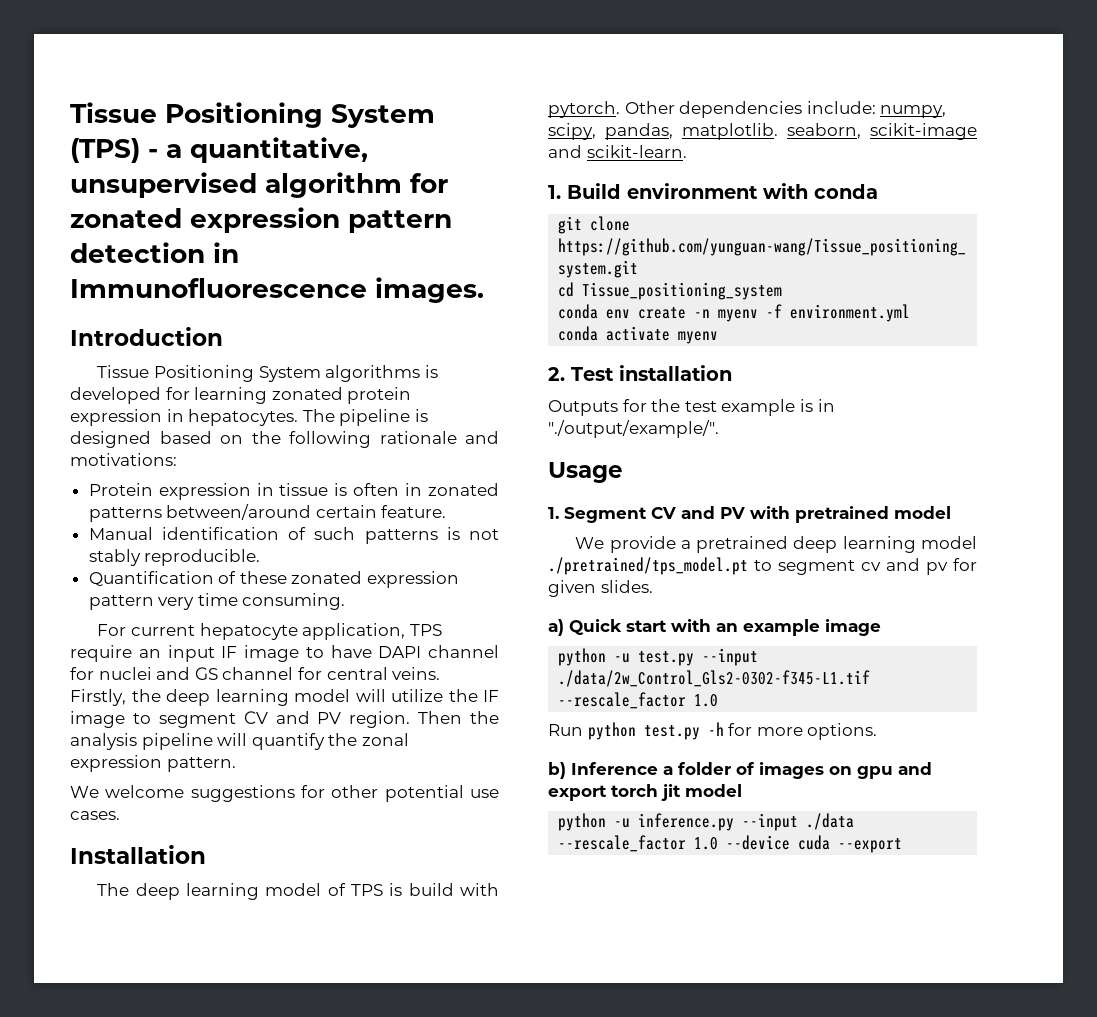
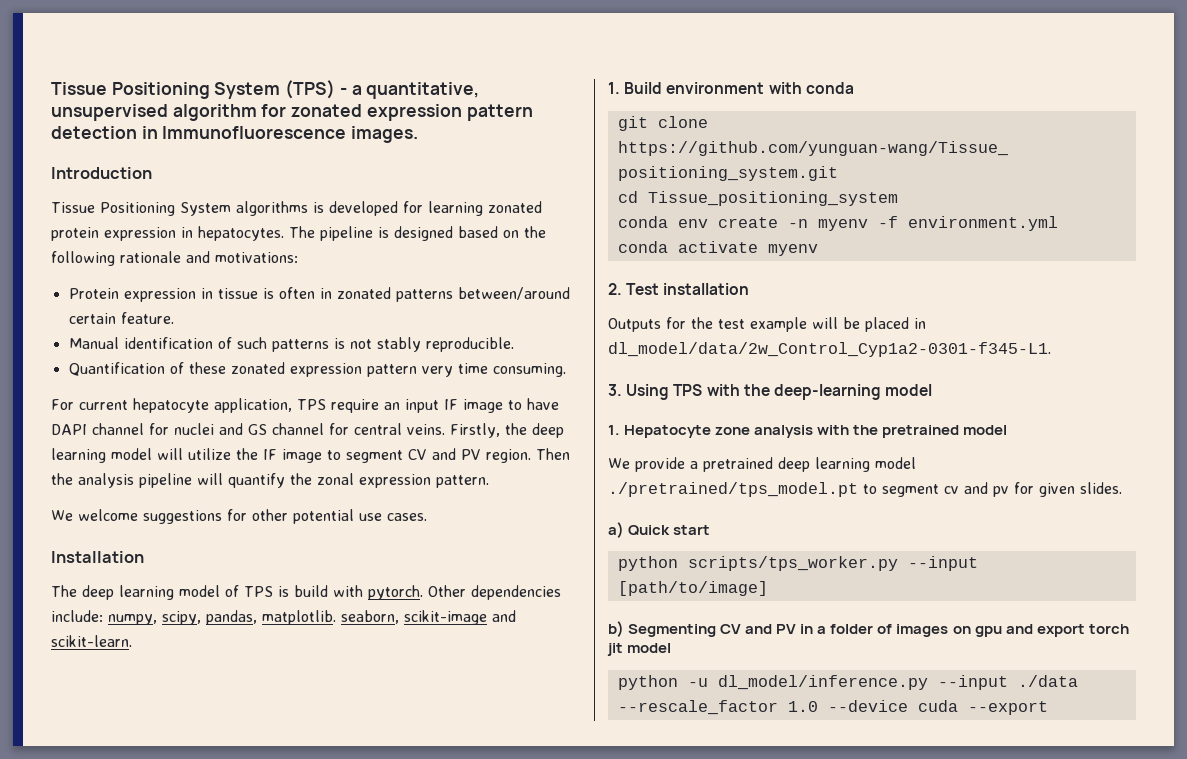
[799,399,835,412] [548,420,719,438] [548,462,623,483] [548,506,790,523] is in "./output/example/". // Usage // 1. Segment CV and PV with -> [812,317,926,332] [608,342,1051,357] [608,384,933,400] [608,425,879,438] will be placed in dl_model/data/2w_Control_Cyp1a2-0301-f345-L1. // 3. Using TPS with the deep-learning model // 1. Hepatocyte zone analysis with the
[671,619,881,636] [558,648,759,666] [558,670,871,687] [558,692,719,709] [548,722,878,740] [548,762,658,779] with an example image // python -u test.py --input ./data/2w_Control_Gls2-0302-f345-L1.tif --rescale_factor 1.0 // Run python test.py -h for more options. // b) Inference -> [617,556,978,571] [617,581,768,596] [608,621,814,637] // python scripts/tps_worker.py --input [path/to/image] // b) Segmenting CV and PV in
[638,813,735,831] inference.py -> [717,675,928,690] dl_model/inference.py

